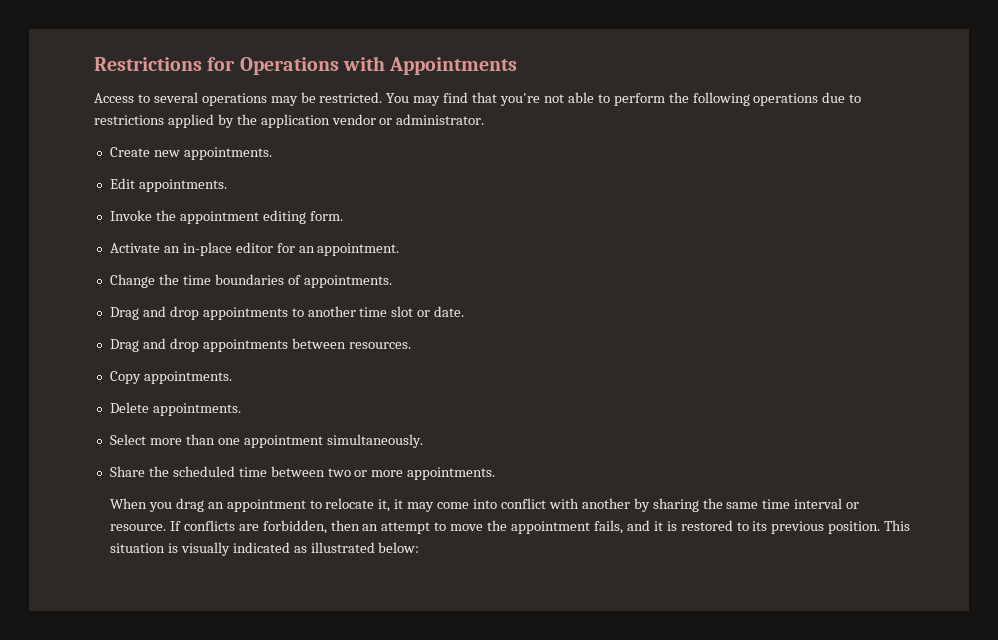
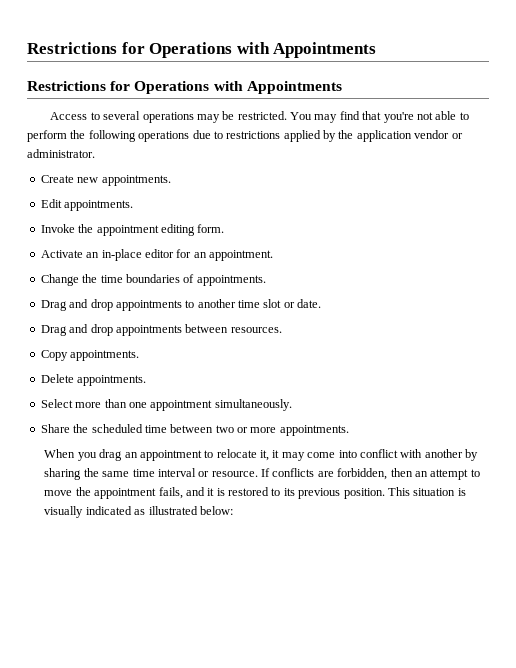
[94,56,518,75] Restrictions for Operations with Appointments -> [27,42,377,58] [27,81,342,94] Restrictions for Operations with Appointments // Restrictions for Operations with Appointments

